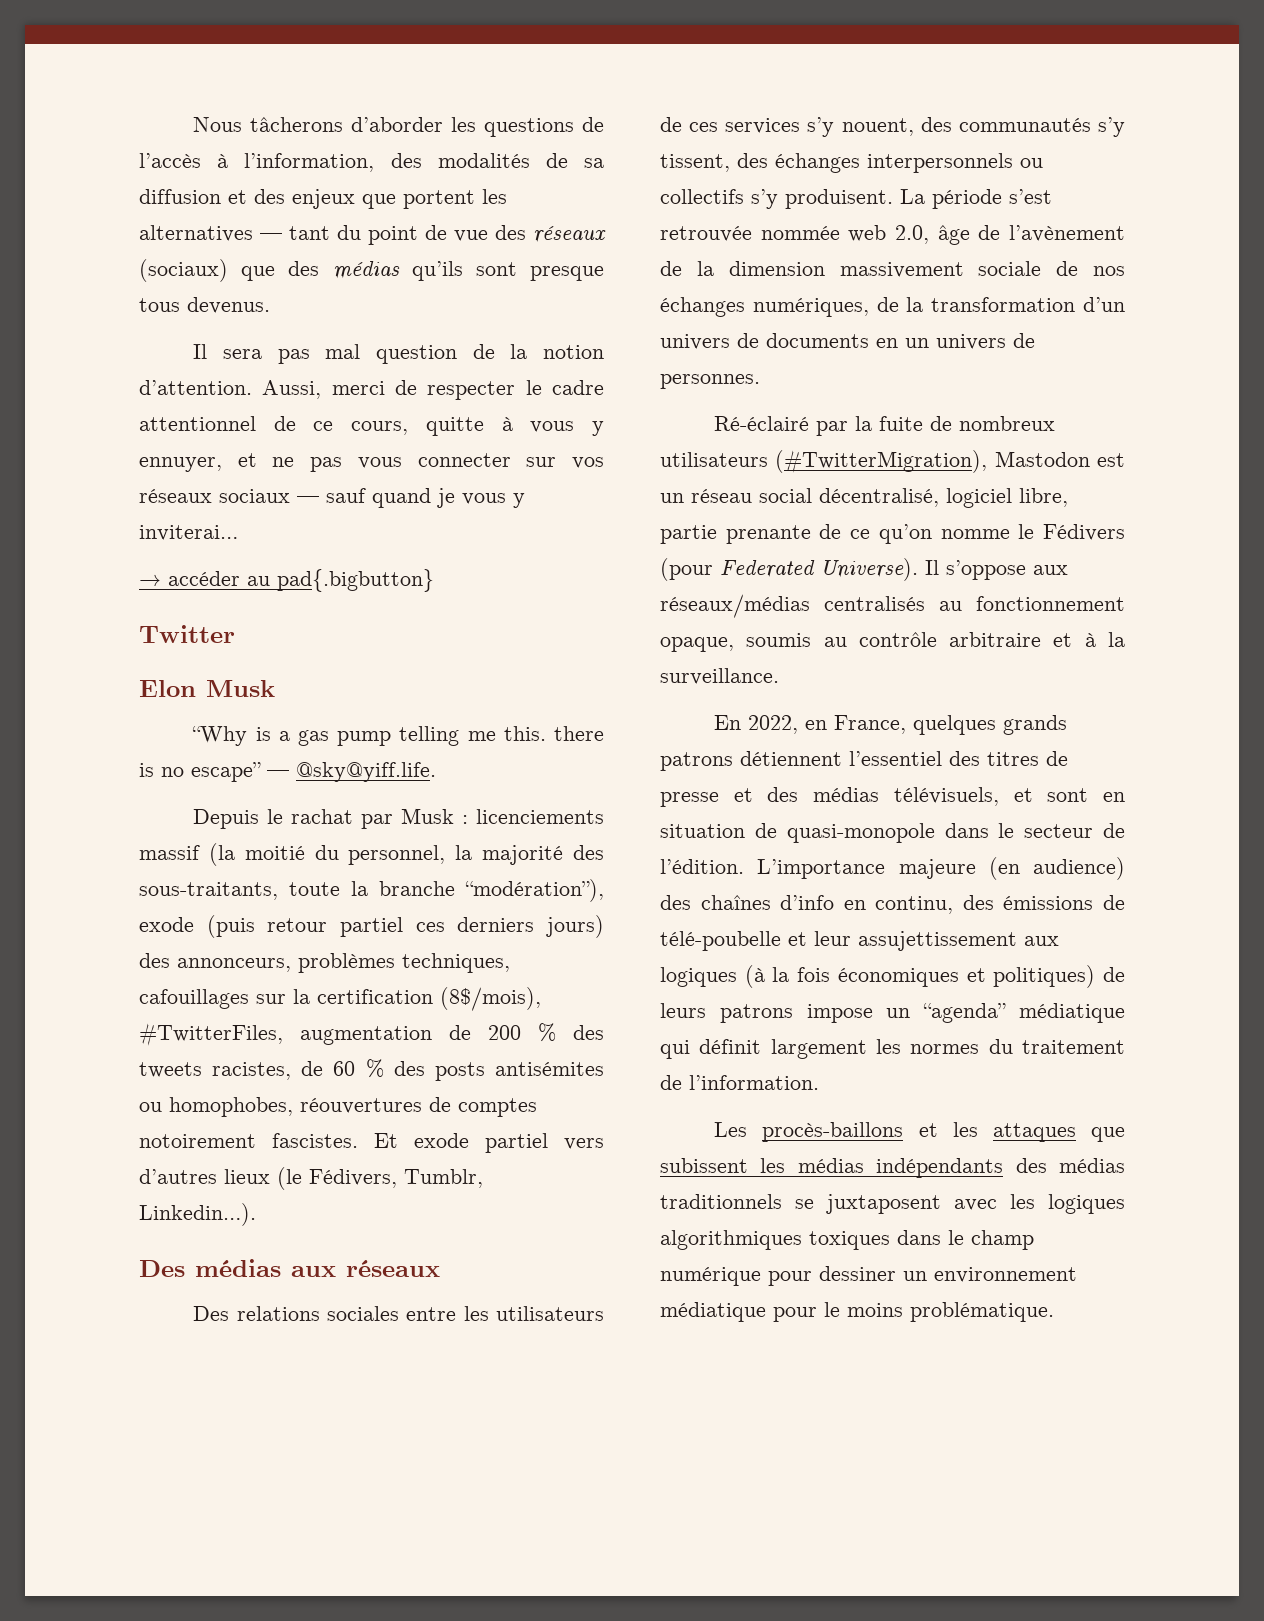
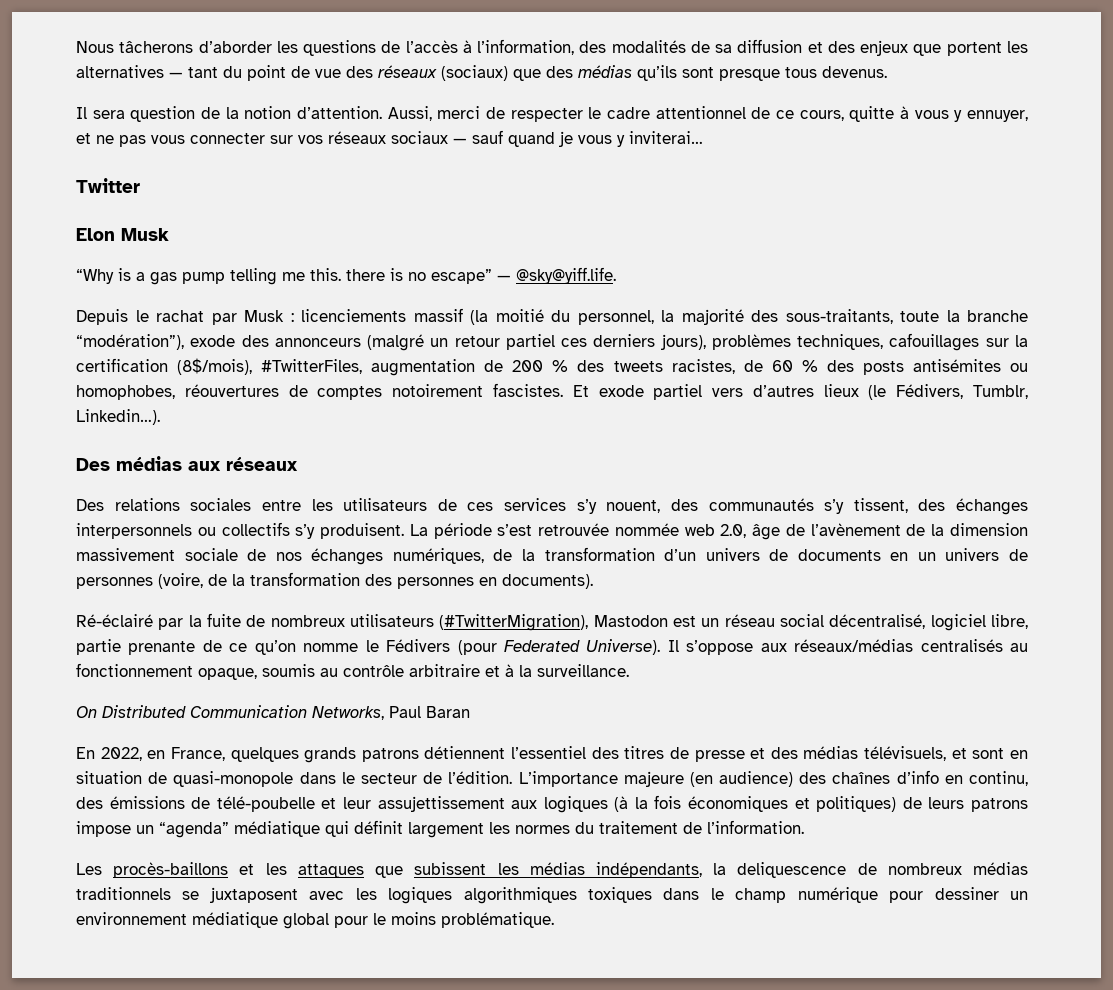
[277,344,361,364] pas mal -> (125, 114) none
[139,569,434,592] // → accéder au pad{.bigbutton} -> (703, 137) none
[206,915,255,938] (puis -> [241,334,449,351] des annonceurs (malgré un
[546,915,604,938] [139,953,291,972] jours) des annonceurs, -> [660,334,706,350] jours),
[660,374,760,389] personnes. -> [76,572,593,589] personnes (voire, de la transformation des personnes en documents).
(779, 676) none -> [76,705,470,720] // On Distributed Communication Networks, Paul Baran
[876,1158,1047,1178] indépendants des -> [595,862,962,878] indépendants, la deliquescence de nombreux
(766, 1312) none -> [283,913,329,929] global

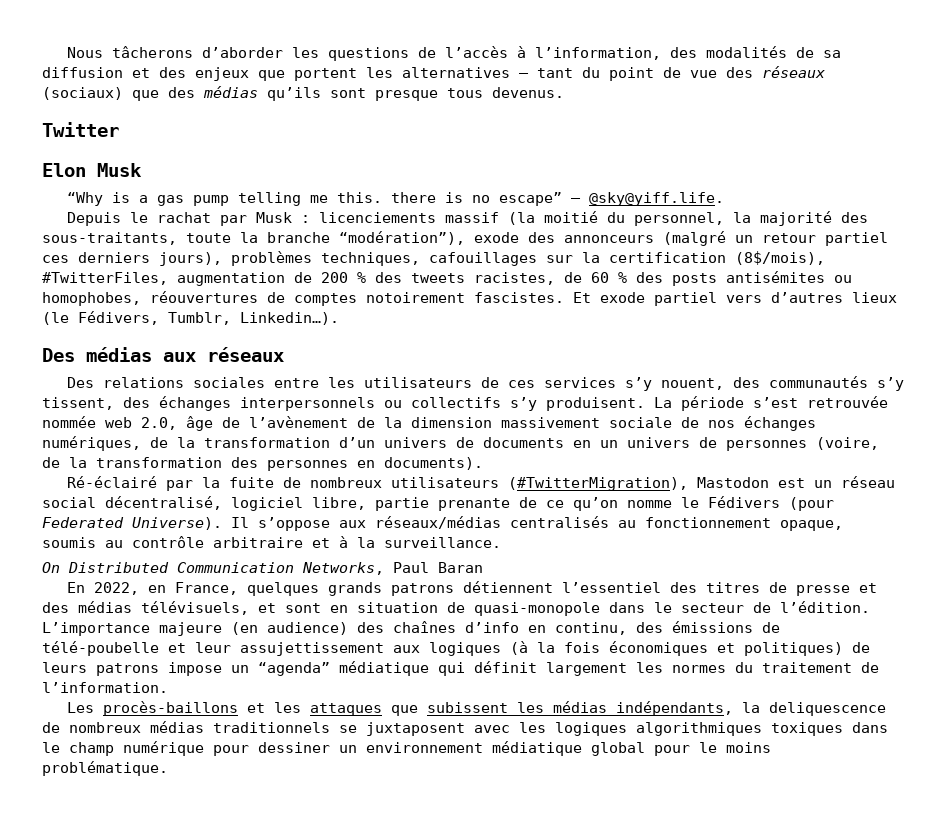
[76,106,1028,122] [76,130,703,147] // Il sera question de la notion d’attention. Aussi, merci de respecter le cadre attentionnel de ce cours, quitte à vous y ennuyer, et ne pas vous connecter sur vos réseaux sociaux — sauf quand je vous y inviterai… -> (564, 92) none

